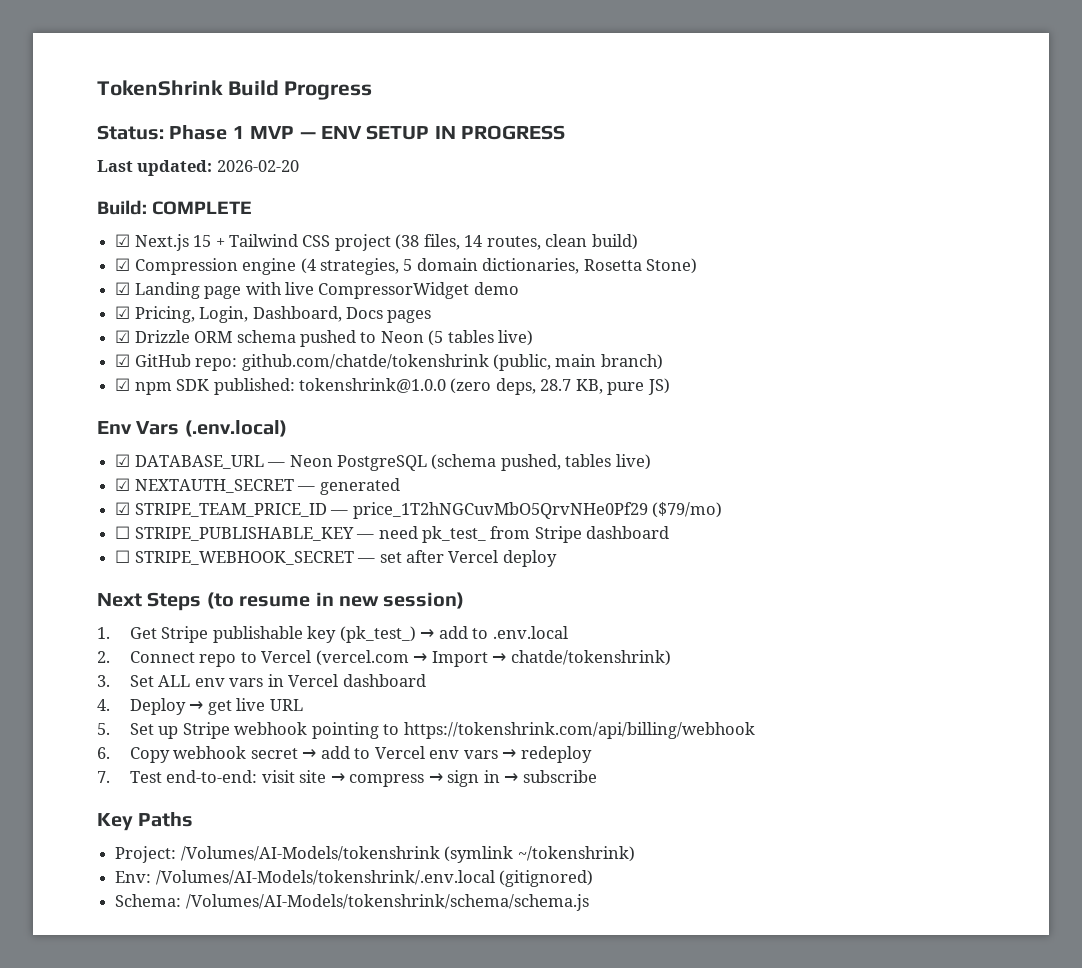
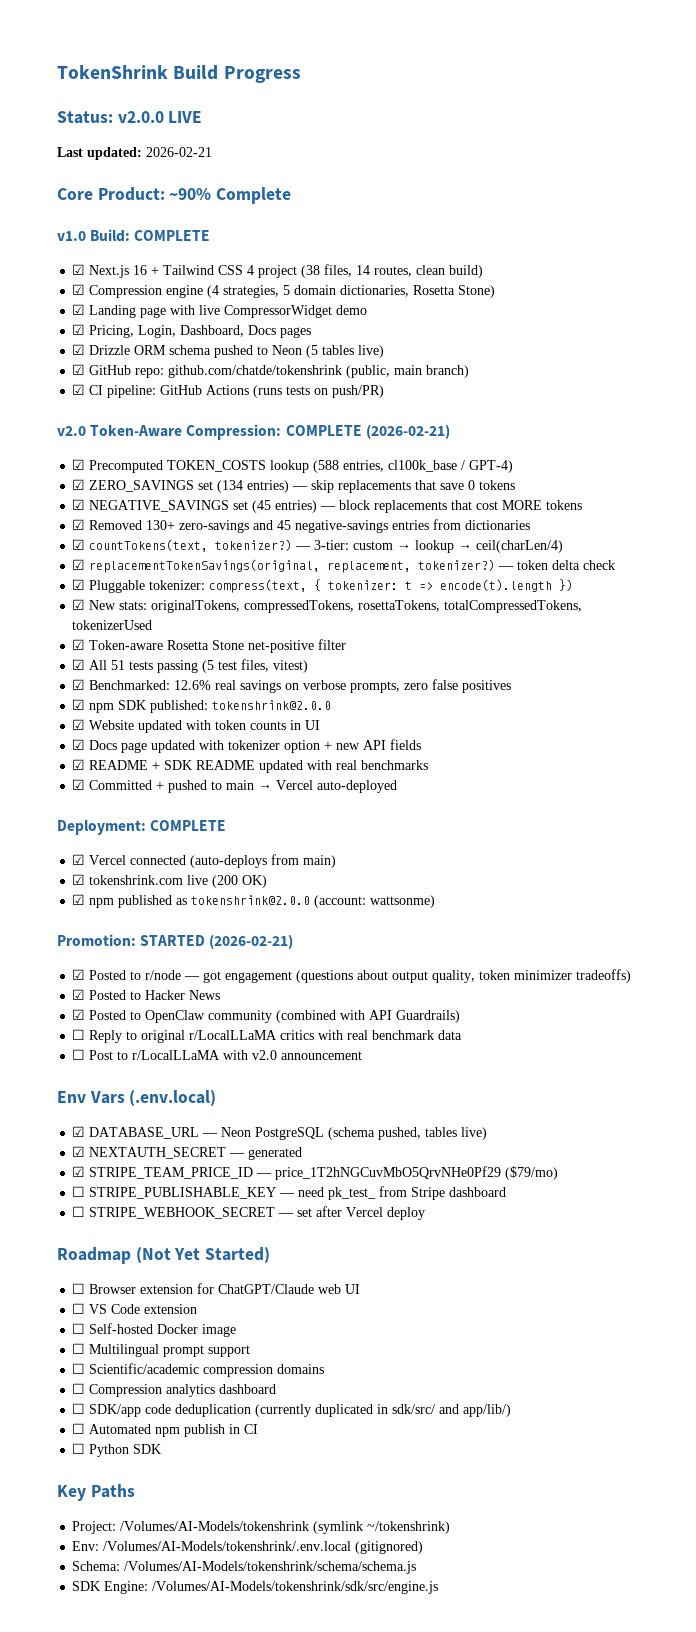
[169,125,566,140] [97,160,299,176] Phase 1 MVP — ENV SETUP IN PROGRESS // Last updated: 2026-02-20 // -> [117,111,203,123] [57,147,212,160] [57,187,292,204] [57,231,86,241] v2.0.0 LIVE // Last updated: 2026-02-21 // Core Product: ~90% Complete // v1.0
[193,235,212,247] 15 -> [133,265,148,275] 16
(331, 241) none -> [247,265,255,275] 4
[134,378,670,395] npm SDK published: tokenshrink@1.0.0 (zero deps, 28.7 KB, pure JS) -> [89,385,385,398] [57,424,450,440] [72,459,514,473] [72,479,516,493] [72,499,583,513] [72,519,531,533] [72,539,564,553] [72,559,616,573] [72,579,574,593] [72,599,583,613] [72,620,153,630] [72,639,347,653] [72,659,309,673] [72,679,512,693] [72,699,332,713] [72,719,321,733] [72,739,422,753] [72,759,429,773] [72,779,398,793] [57,820,227,835] [72,854,337,868] [72,874,268,888] [72,894,436,908] [57,934,294,949] [72,969,632,983] [72,989,221,1000] [72,1009,461,1023] [72,1029,463,1043] [72,1049,363,1060] CI pipeline: GitHub Actions (runs tests on push/PR) // v2.0 Token-Aware Compression: COMPLETE (2026-02-21) // ☑ Precomputed TOKEN_COSTS lookup (588 entries, cl100k_base / GPT-4) // ☑ ZERO_SAVINGS set (134 entries) — skip replacements that save 0 tokens // ☑ NEGATIVE_SAVINGS set (45 entries) — block replacements that cost MORE tokens // ☑ Removed 130+ zero-savings and 45 negative-savings entries from dictionaries // ☑ countTokens(text, tokenizer?) — 3-tier: custom → lookup → ceil(charLen/4) // ☑ replacementTokenSavings(original, replacement, tokenizer?) — token delta check // ☑ Pluggable tokenizer: compress(text, { tokenizer: t => encode(t).length }) // ☑ New stats: originalTokens, compressedTokens, rosettaTokens, totalCompressedTokens, tokenizerUsed // ☑ Token-aware Rosetta Stone net-positive filter // ☑ All 51 tests passing (5 test files, vitest) // ☑ Benchmarked: 12.6% real savings on verbose prompts, zero false positives // ☑ npm SDK published: tokenshrink@2.0.0 // ☑ Website updated with token counts in UI // ☑ Docs page updated with tokenizer option + new API fields // ☑ README + SDK README updated with real benchmarks // ☑ Committed + pushed to main → Vercel auto-deployed // Deployment: COMPLETE // ☑ Vercel connected (auto-deploys from main) // ☑ tokenshrink.com live (200 OK) // ☑ npm published as tokenshrink@2.0.0 (account: wattsonme) // Promotion: STARTED (2026-02-21) // ☑ Posted to r/node — got engagement (questions about output quality, token minimizer tradeoffs) // ☑ Posted to Hacker News // ☑ Posted to OpenClaw community (combined with API Guardrails) // ☐ Reply to original r/LocalLLaMA critics with real benchmark data // ☐ Post to r/LocalLLaMA with v2.0 announcement
[97,592,465,611] [97,626,568,643] [97,650,671,667] [97,674,426,687] [97,698,303,715] [97,722,755,739] [97,746,592,763] [97,770,597,787] Next Steps (to resume in new session) // 1. Get Stripe publishable key (pk_test_) → add to .env.local // 2. Connect repo to Vercel (vercel.com → Import → chatde/tokenshrink) // 3. Set ALL env vars in Vercel dashboard // 4. Deploy → get live URL // 5. Set up Stripe webhook pointing to https://tokenshrink.com/api/billing/webhook // 6. Copy webhook secret → add to Vercel env vars → redeploy // 7. Test end-to-end: visit site → compress → sign in → subscribe -> [57,1247,271,1264] [72,1283,361,1294] [72,1303,198,1314] [72,1323,237,1337] [72,1343,251,1357] [72,1363,325,1377] [72,1383,277,1397] [72,1403,512,1417] [72,1423,259,1437] [72,1443,162,1457] Roadmap (Not Yet Started) // ☐ Browser extension for ChatGPT/Claude web UI // ☐ VS Code extension // ☐ Self-hosted Docker image // ☐ Multilingual prompt support // ☐ Scientific/academic compression domains // ☐ Compression analytics dashboard // ☐ SDK/app code deduplication (currently duplicated in sdk/src/ and app/lib/) // ☐ Automated npm publish in CI // ☐ Python SDK
(589, 902) none -> [72,1581,439,1594] // SDK Engine: /Volumes/AI-Models/tokenshrink/sdk/src/engine.js

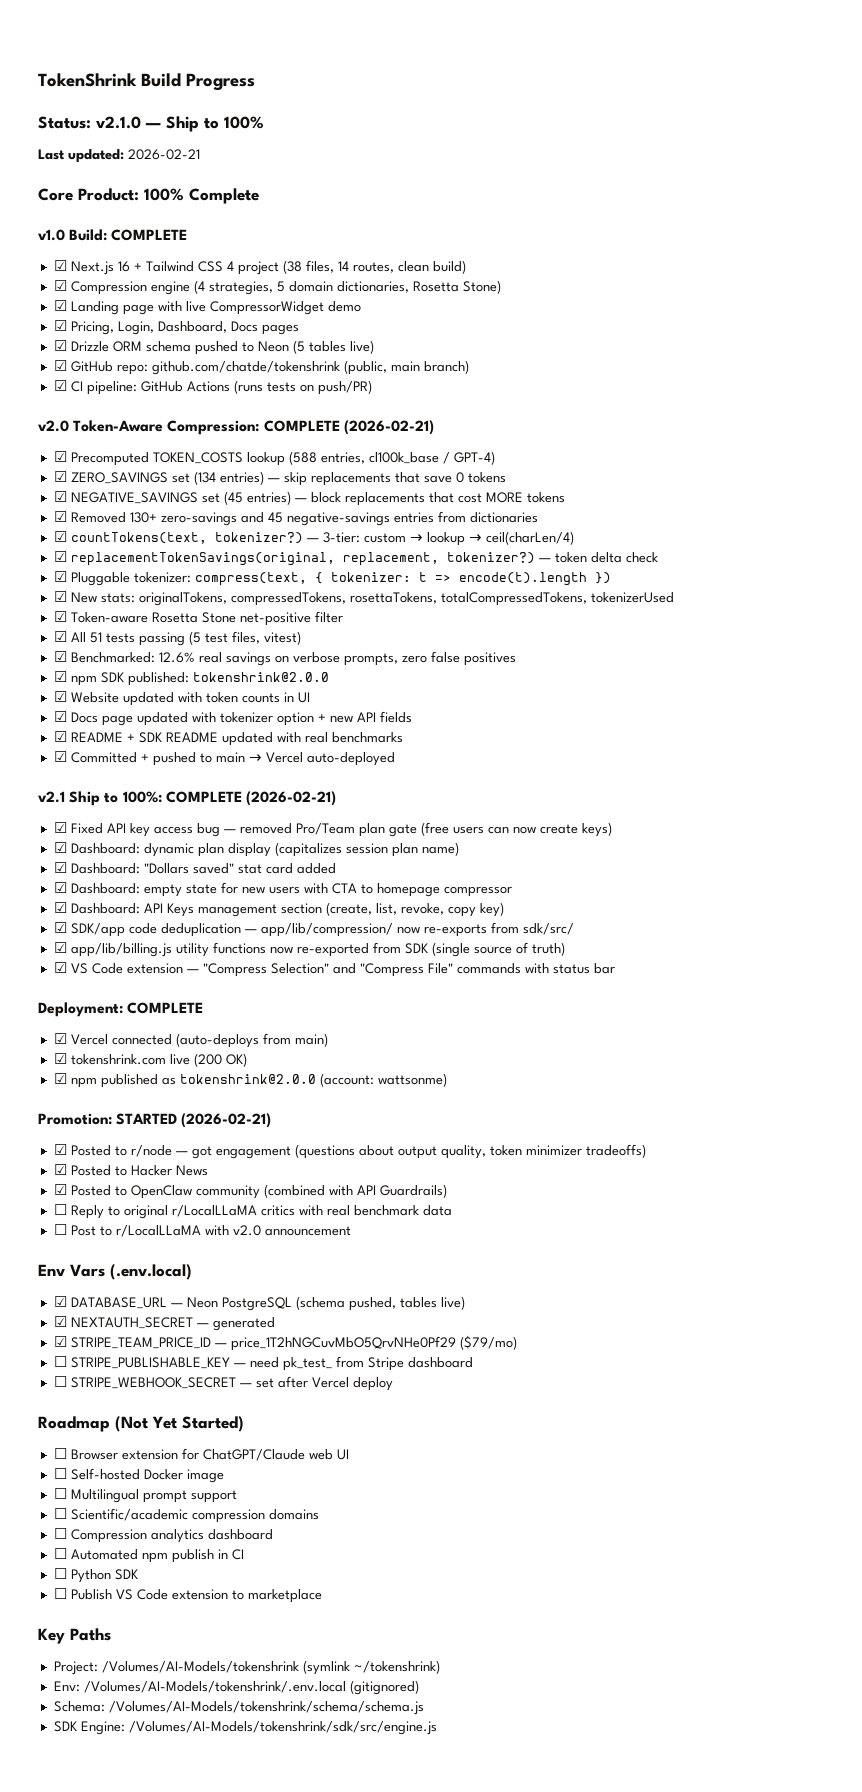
[117,111,203,123] v2.0.0 LIVE -> [96,116,264,132] v2.1.0 — Ship to 100%
[169,188,212,200] ~90% -> [144,188,184,201] 100%
(398, 786) none -> [38,791,336,806] [53,822,612,837] [53,842,459,857] [53,862,336,874] [53,882,512,897] [53,902,504,917] [53,922,574,937] [53,942,565,957] [53,962,615,977] // v2.1 Ship to 100%: COMPLETE (2026-02-21) // ☑ Fixed API key access bug — removed Pro/Team plan gate (free users can now create keys) // ☑ Dashboard: dynamic plan display (capitalizes session plan name) // ☑ Dashboard: "Dollars saved" stat card added // ☑ Dashboard: empty state for new users with CTA to homepage compressor // ☑ Dashboard: API Keys management section (create, list, revoke, copy key) // ☑ SDK/app code deduplication — app/lib/compression/ now re-exports from sdk/src/ // ☑ app/lib/billing.js utility functions now re-exported from SDK (single source of truth) // ☑ VS Code extension — "Compress Selection" and "Compress File" commands with status bar
[72,1303,198,1314] // ☐ VS Code extension -> (349, 1454) none
[72,1403,512,1417] // ☐ SDK/app code deduplication (currently duplicated in sdk/src/ and app/lib/) -> (273, 1534) none
(162, 1449) none -> [53,1588,322,1603] // ☐ Publish VS Code extension to marketplace

